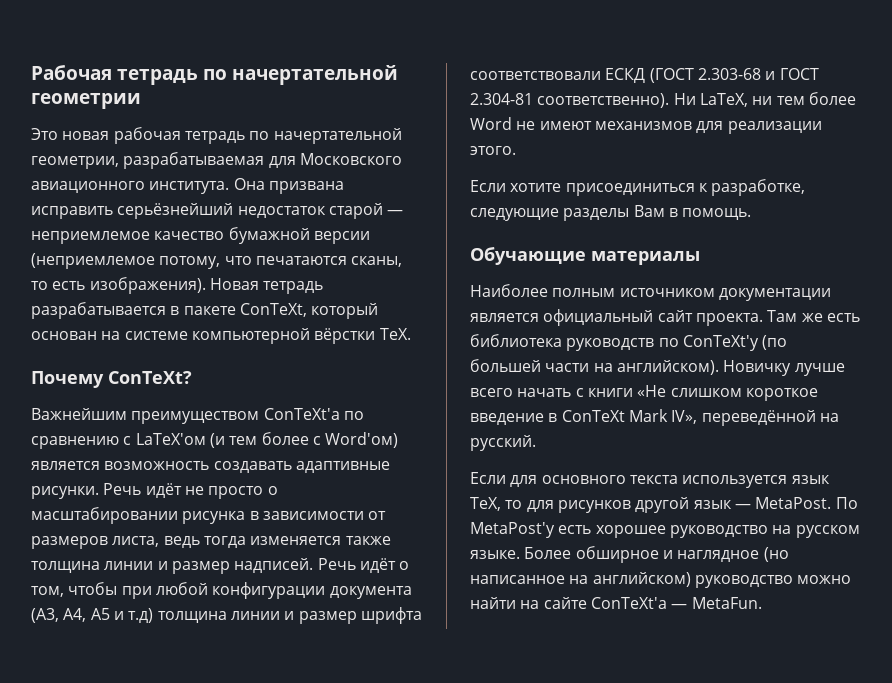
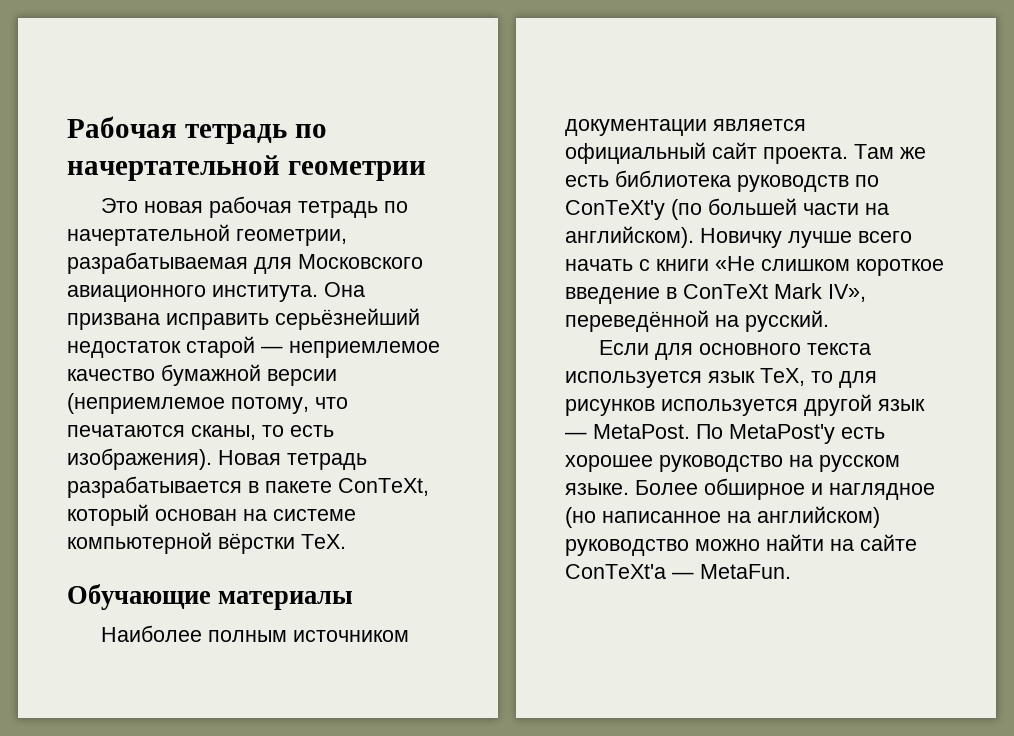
[31,371,192,388] [31,408,364,424] [31,432,399,449] [31,461,390,473] [31,483,278,499] [31,507,387,524] [31,536,391,549] [31,558,410,574] [31,582,412,599] [31,607,422,624] [470,68,819,83] [470,92,856,108] [470,117,822,134] [470,146,516,155] [470,179,806,196] [470,205,752,221] // Почему ConTeXt? // Важнейшим преимуществом ConTeXt'а по сравнению с LaTeX'ом (и тем более с Word'ом) является возможность создавать адаптивные рисунки. Речь идёт не просто о масштабировании рисунка в зависимости от размеров листа, ведь тогда изменяется также толщина линии и размер надписей. Речь идёт о том, чтобы при любой конфигурации документа (A3, A4, A5 и т.д) толщина линии и размер шрифта соответствовали ЕСКД (ГОСТ 2.303-68 и ГОСТ 2.304-81 соответственно). Ни LaTeX, ни тем более Word не имеют механизмов для реализации этого. // Если хотите присоединиться к разработке, следующие разделы Вам в помощь. -> (346, 541) none
(631, 506) none -> [661,399,798,416] используется

